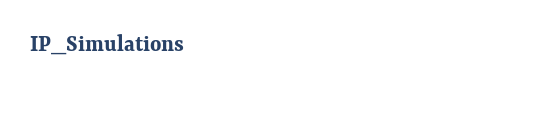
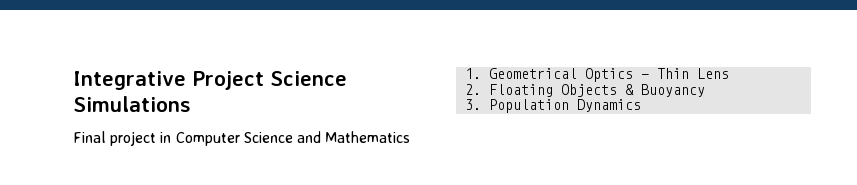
[30,34,184,55] IP_Simulations -> [73,71,347,90] [73,96,191,112] [73,131,411,146] [465,68,730,82] [465,84,706,97] [465,99,642,113] Integrative Project Science Simulations // Final project in Computer Science and Mathematics // 1. Geometrical Optics - Thin Lens // 2. Floating Objects & Buoyancy // 3. Population Dynamics

